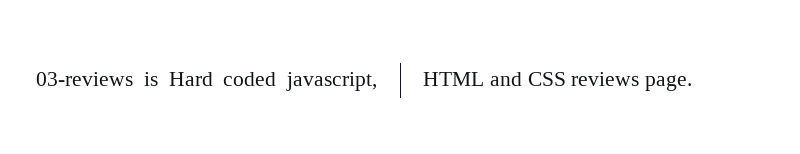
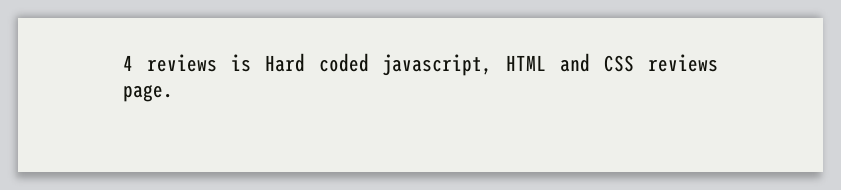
[36,72,133,86] 03-reviews -> [123,54,217,72] 4 reviews

